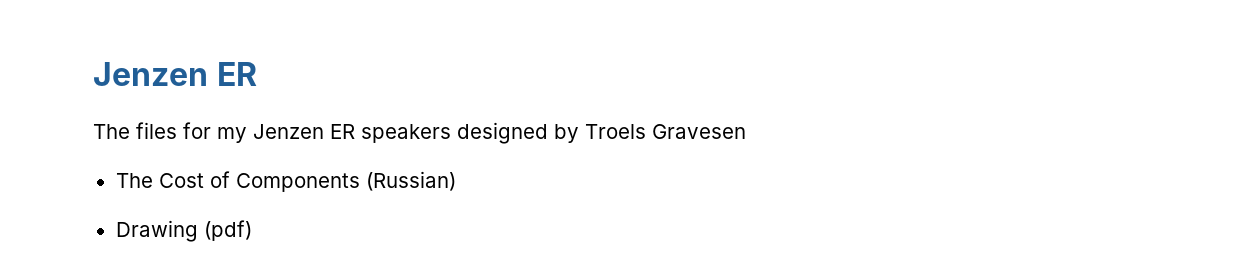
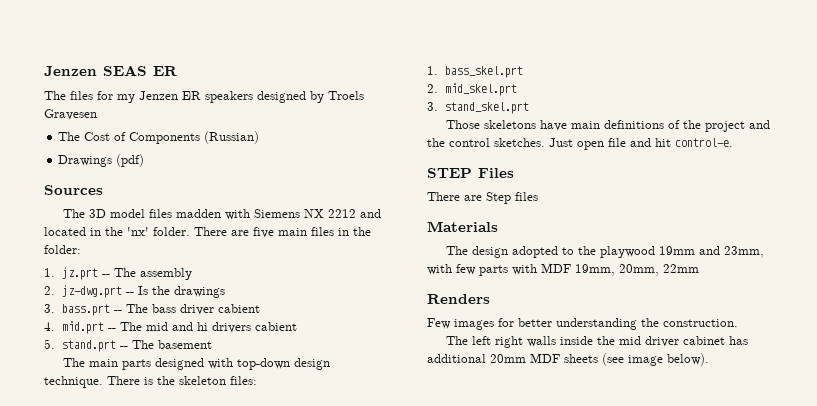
[93,62,208,86] Jenzen -> [44,65,147,76] Jenzen SEAS
[115,220,198,242] Drawing -> [58,155,113,167] Drawings
(252, 230) none -> [44,185,103,195] [62,209,381,220] [44,227,371,238] [44,245,81,254] [44,267,192,280] [44,285,225,298] [44,304,260,316] [44,321,297,334] [44,339,212,352] [62,358,330,370] [44,376,257,388] [427,66,523,78] [427,83,517,96] [427,102,529,114] [445,120,770,132] [427,138,733,150] [427,168,514,178] [427,192,538,204] [427,221,498,232] [445,246,764,258] [427,263,699,276] [427,294,490,304] [427,318,738,330] [445,336,748,348] [427,353,709,366] // Sources // The 3D model files madden with Siemens NX 2212 and located in the 'nx' folder. There are five main files in the folder: // 1. jz.prt -- The assembly // 2. jz-dwg.prt -- Is the drawings // 3. bass.prt -- The bass driver cabient // 4. mid.prt -- The mid and hi drivers cabient // 5. stand.prt -- The basement // The main parts designed with top-down design technique. There is the skeleton files: // 1. bass_skel.prt // 2. mid_skel.prt // 3. stand_skel.prt // Those skeletons have main definitions of the project and the control sketches. Just open file and hit control-e. // STEP Files // There are Step files // Materials // The design adopted to the playwood 19mm and 23mm, with few parts with MDF 19mm, 20mm, 22mm // Renders // Few images for better understanding the construction. // The left right walls inside the mid driver cabinet has additional 20mm MDF sheets (see image below).

